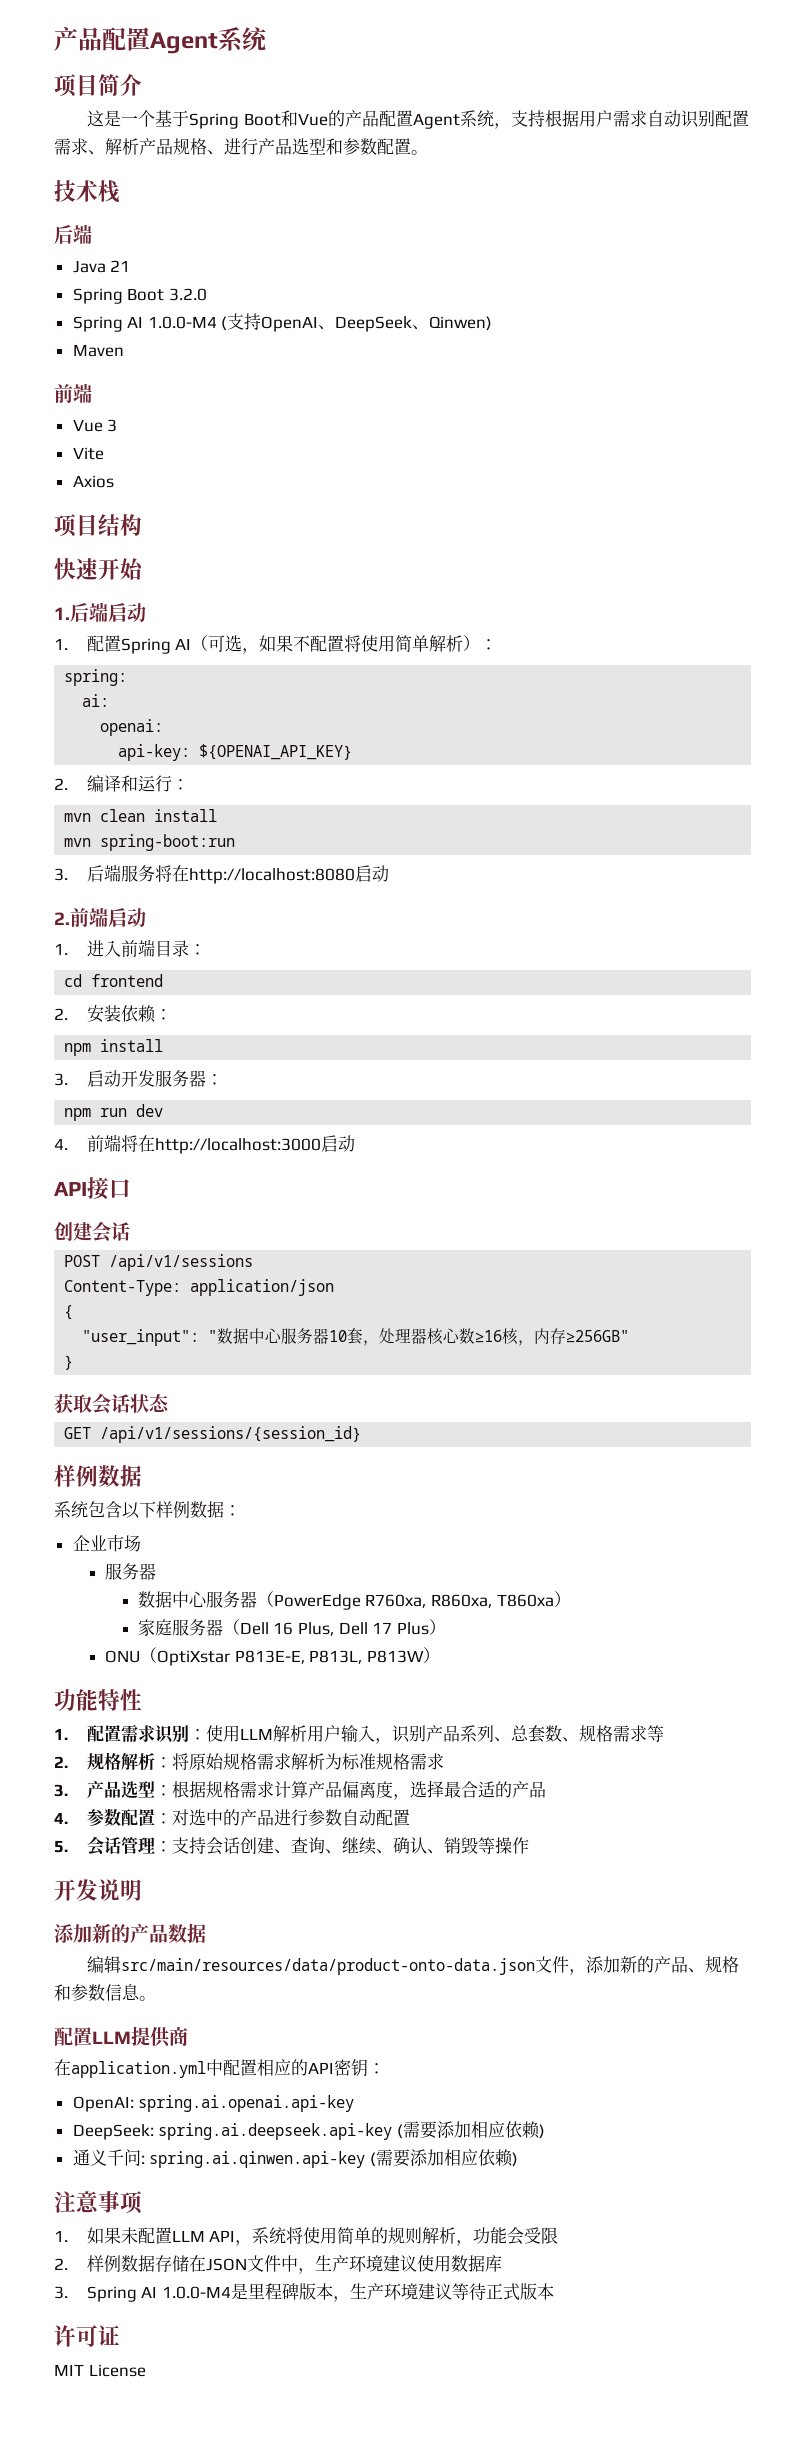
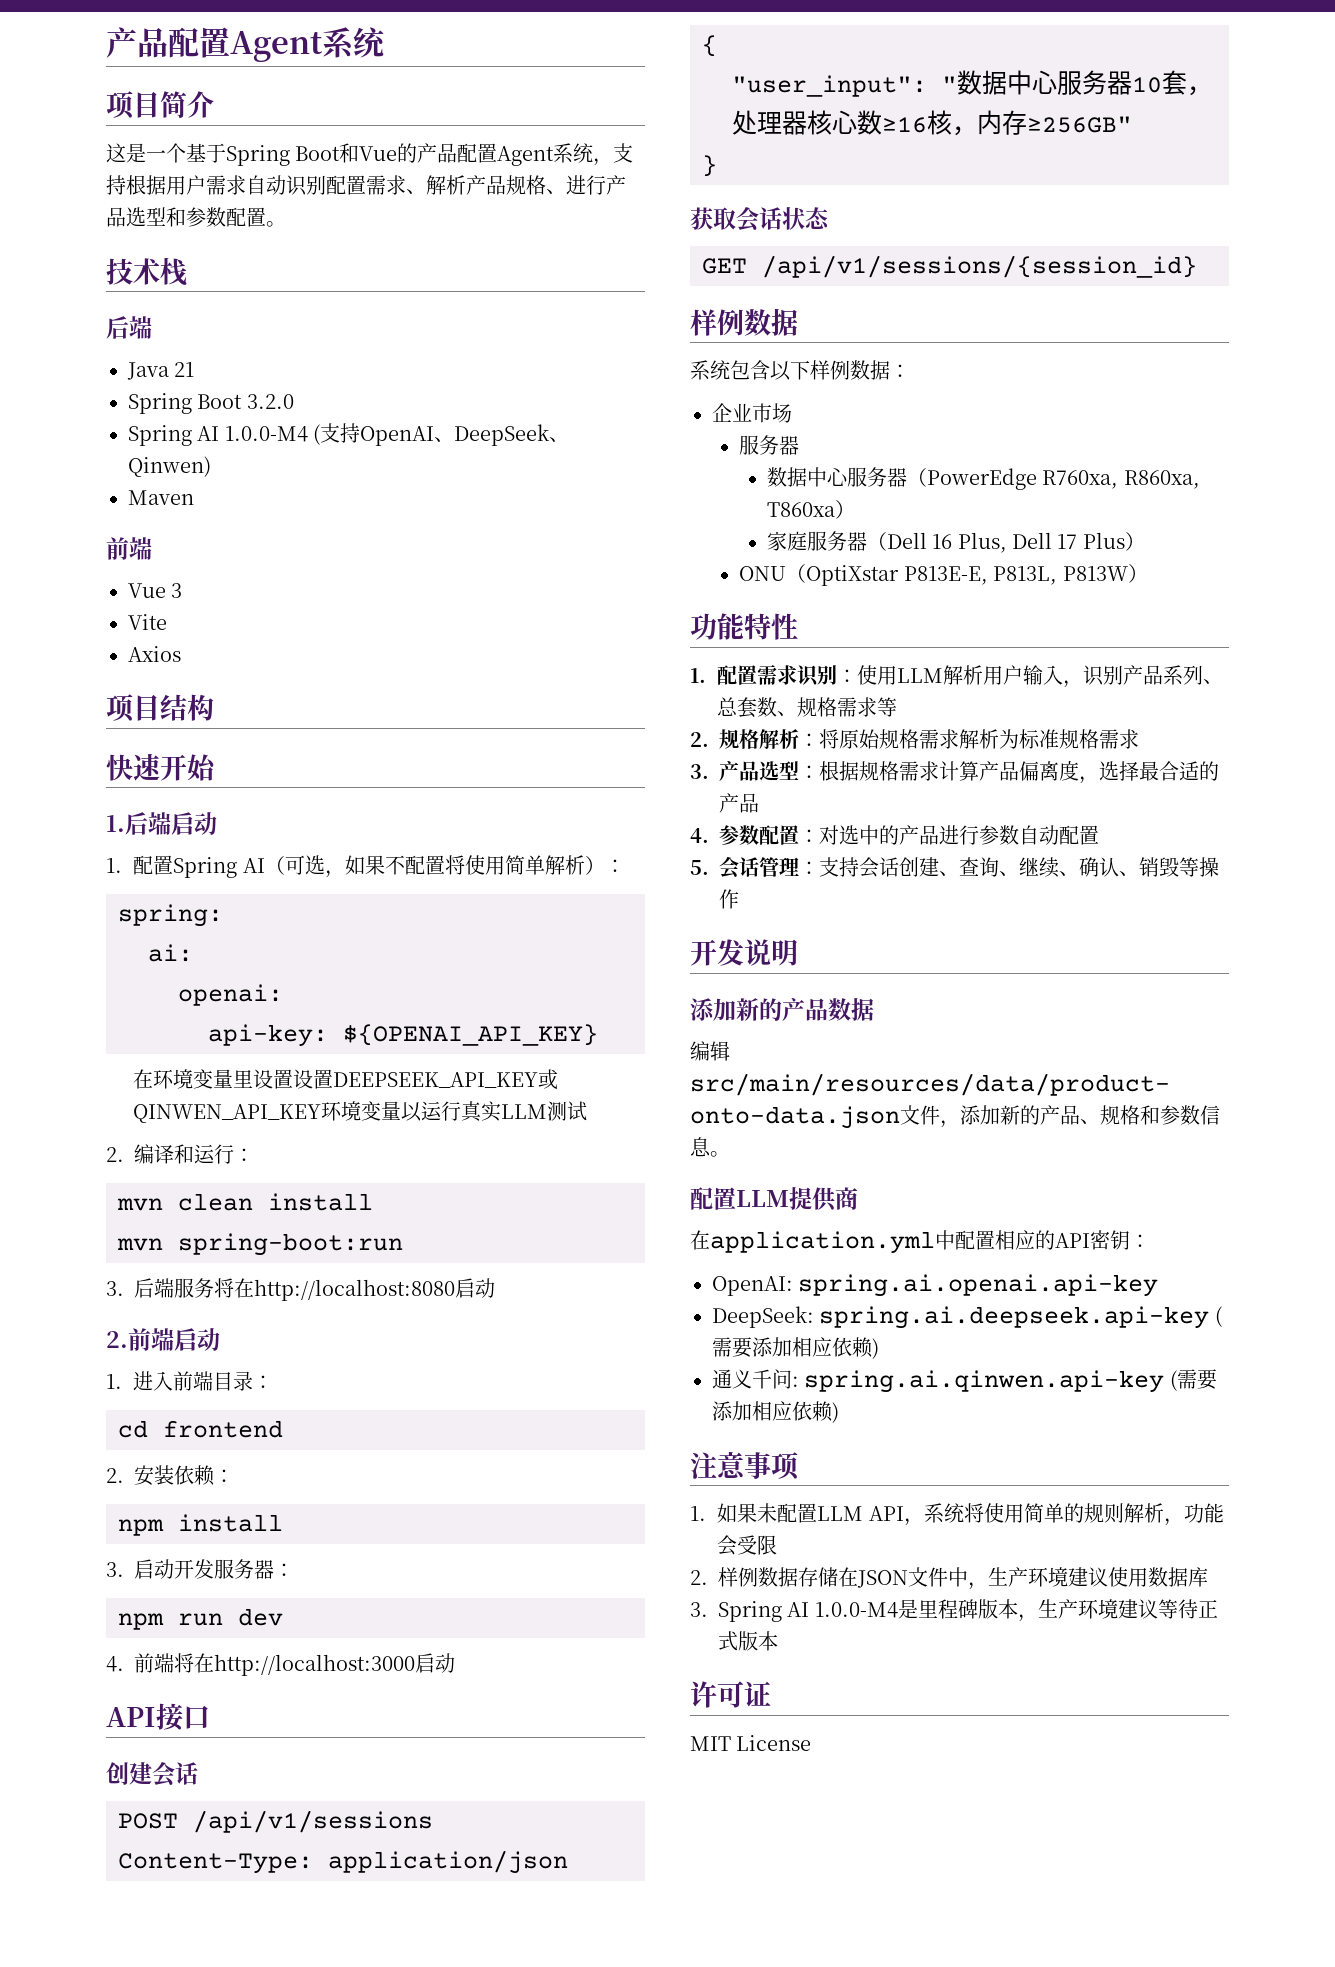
(353, 752) none -> [133,1069,559,1090] [133,1101,588,1123] // 在环境变量里设置设置DEEPSEEK_API_KEY或QINWEN_API_KEY环境变量以运行真实LLM测试

